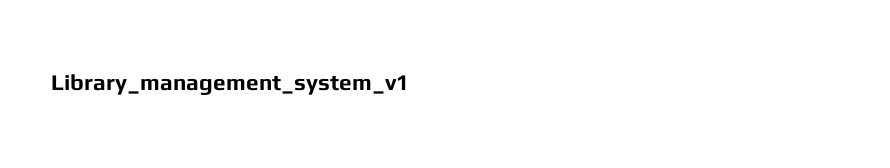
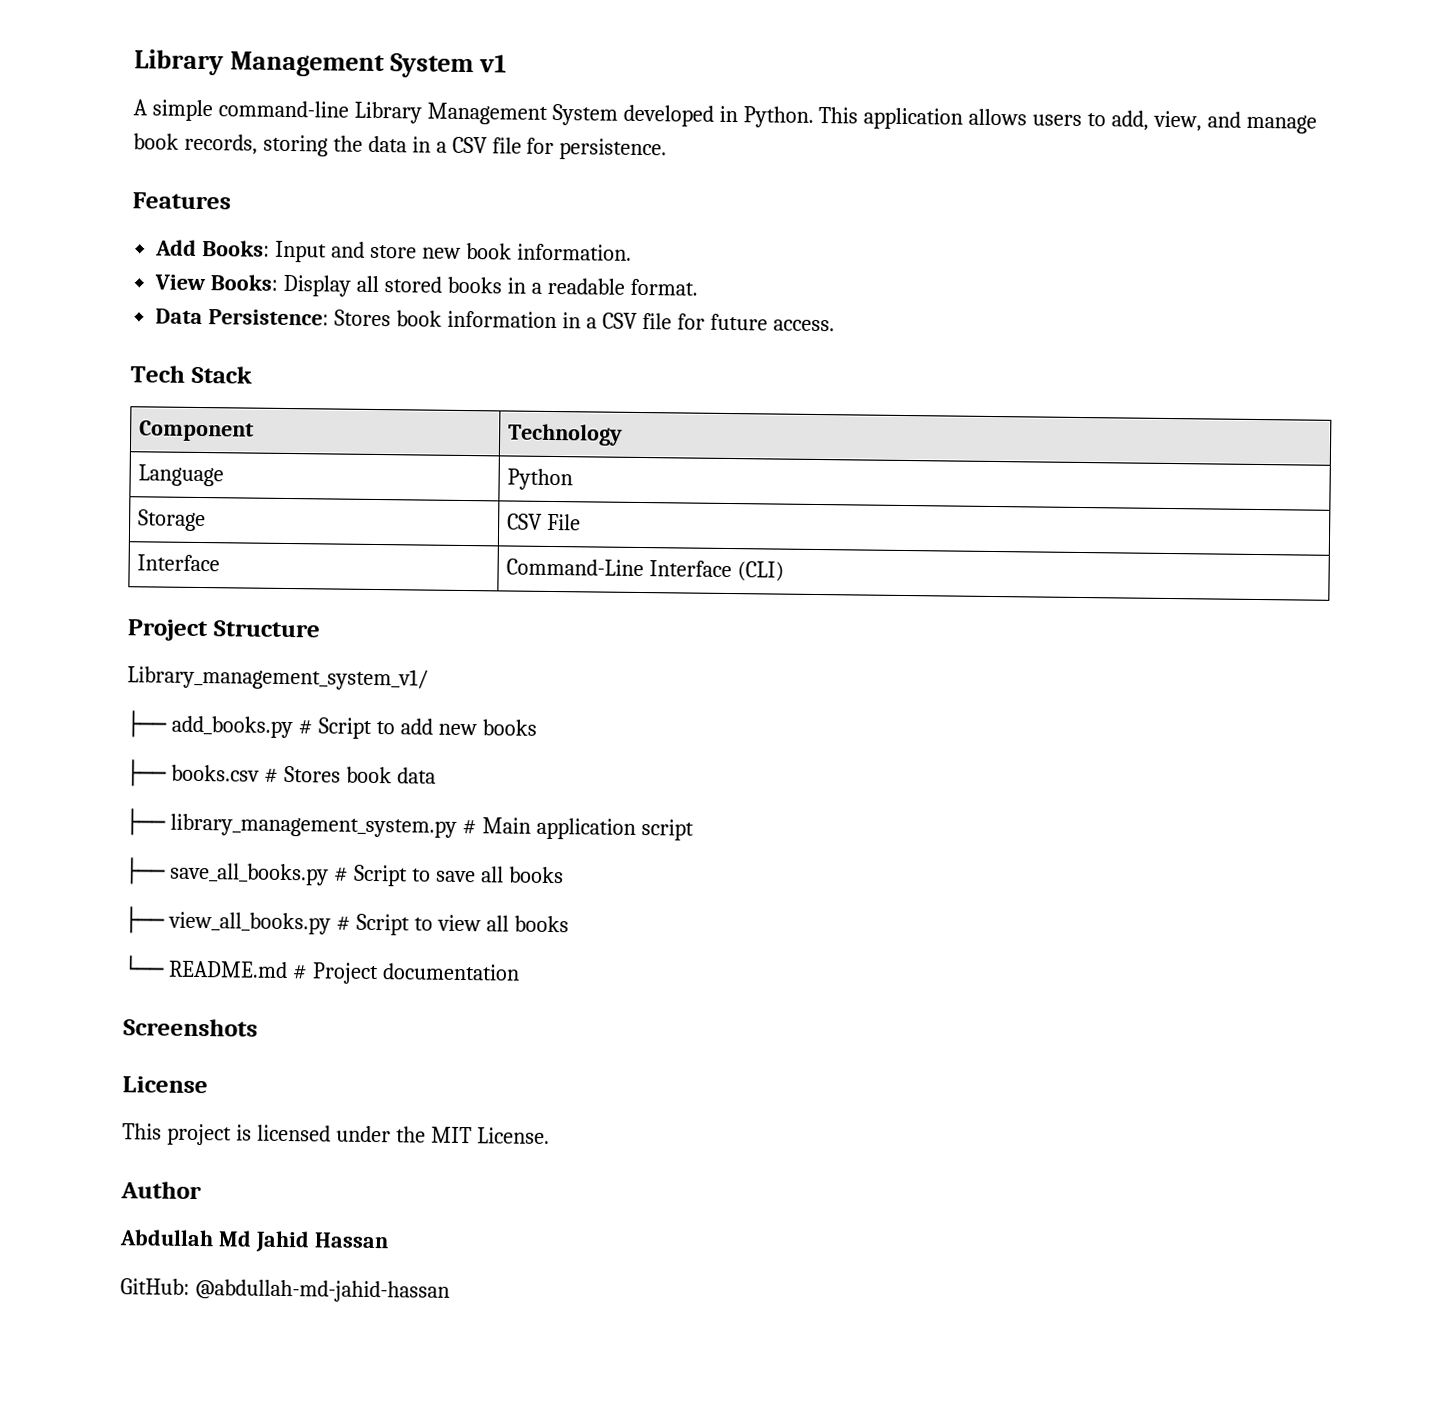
[51,74,409,95] Library_management_system_v1 -> [134,49,507,79] [133,99,1317,134] [133,133,668,161] [132,192,231,210] [155,239,632,263] [154,274,698,297] [155,308,835,332] [130,365,252,384] [139,420,255,442] [508,423,624,446] [138,464,225,487] [507,468,574,491] [138,509,207,532] [507,513,582,531] [137,554,221,572] [506,558,785,582] [127,619,321,642] [127,666,429,691] [126,710,537,739] [126,759,436,787] [125,808,694,841] [125,857,564,887] [124,906,569,936] [123,955,520,985] [123,1018,258,1037] [122,1076,208,1094] [122,1123,550,1146] [120,1181,202,1200] [119,1229,389,1253] [120,1278,450,1303] Library Management System v1 // A simple command-line Library Management System developed in Python. This application allows users to add, view, and manage book records, storing the data in a CSV file for persistence. // Features // Add Books: Input and store new book information. // View Books: Display all stored books in a readable format. // Data Persistence: Stores book information in a CSV file for future access. // Tech Stack // Component | Technology // Language | Python // Storage | CSV File // Interface | Command-Line Interface (CLI) // Project Structure // Library_management_system_v1/ // ├── add_books.py # Script to add new books // ├── books.csv # Stores book data // ├── library_management_system.py # Main application script // ├── save_all_books.py # Script to save all books // ├── view_all_books.py # Script to view all books // └── README.md # Project documentation // Screenshots // License // This project is licensed under the MIT License. // Author // Abdullah Md Jahid Hassan // GitHub: @abdullah-md-jahid-hassan

